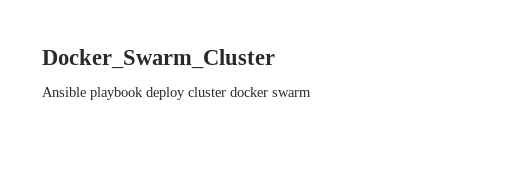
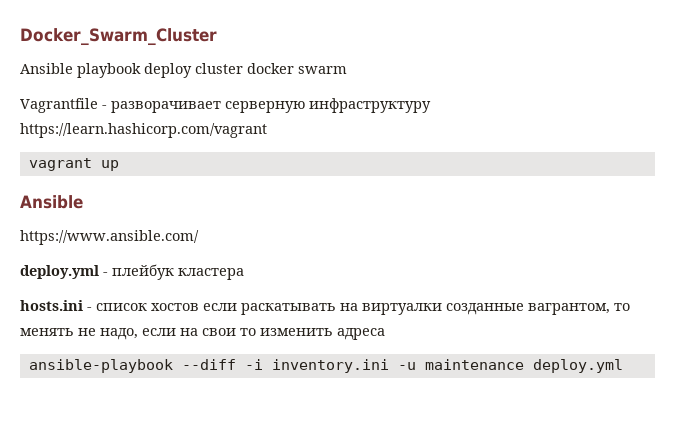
(311, 93) none -> [20,98,431,113] [20,123,267,138] [28,158,119,171] [20,195,83,209] [20,230,199,245] [20,264,244,280] [20,300,630,315] [20,328,385,340] [28,359,623,373] // Vagrantfile - разворачивает серверную инфраструктуру https://learn.hashicorp.com/vagrant // vagrant up // Ansible // https://www.ansible.com/ // deploy.yml - плейбук кластера // hosts.ini - список хостов если раскатывать на виртуалки созданные вагрантом, то менять не надо, если на свои то изменить адреса // ansible-playbook --diff -i inventory.ini -u maintenance deploy.yml

